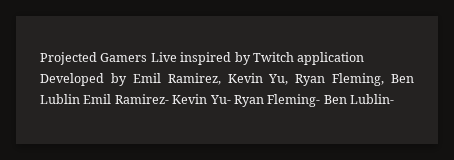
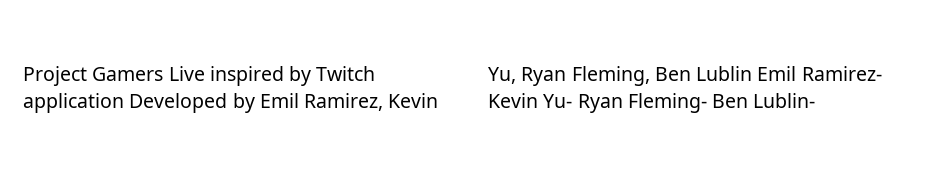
[40,52,97,65] Projected -> [23,66,87,86] Project

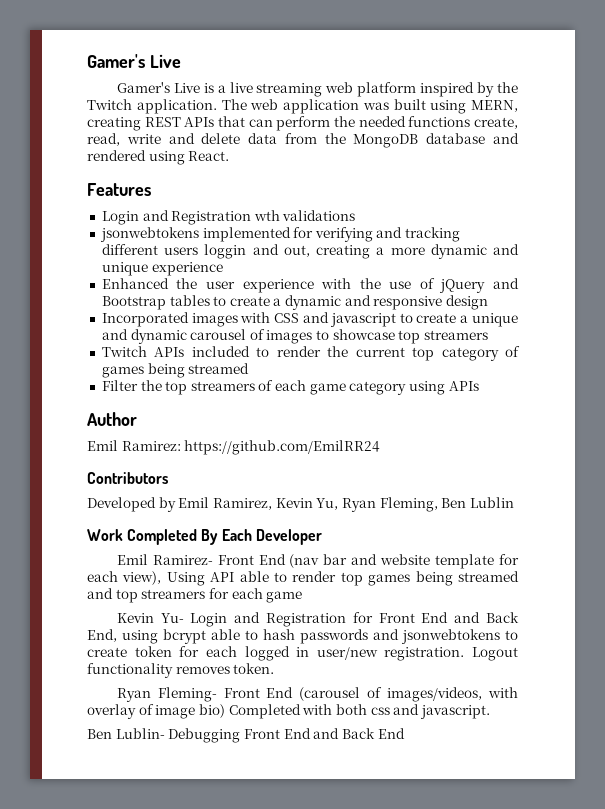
[23,66,376,86] [23,93,124,113] Project Gamers Live inspired by Twitch application -> [87,54,181,68] [116,82,518,97] [87,99,518,114] [87,116,518,131] [87,133,519,148] [87,150,230,165] [87,183,151,196] [101,210,356,225] [99,227,461,242] [101,244,519,259] [101,262,223,276] [101,278,519,293] [101,295,489,310] [101,312,518,327] [101,329,489,344] [101,346,520,361] [101,363,250,378] [101,380,479,395] [87,412,137,426] [87,440,381,455] [87,472,168,484] Gamer's Live // Gamer's Live is a live streaming web platform inspired by the Twitch application. The web application was built using MERN, creating REST APIs that can perform the needed functions create, read, write and delete data from the MongoDB database and rendered using React. // Features // Login and Registration wth validations // jsonwebtokens implemented for verifying and tracking different users loggin and out, creating a more dynamic and unique experience // Enhanced the user experience with the use of jQuery and Bootstrap tables to create a dynamic and responsive design // Incorporated images with CSS and javascript to create a unique and dynamic carousel of images to showcase top streamers // Twitch APIs included to render the current top category of games being streamed // Filter the top streamers of each game category using APIs // Author // Emil Ramirez: https://github.com/EmilRR24 // Contributors //
[757,66,882,81] [488,93,816,113] Emil Ramirez- Kevin Yu- Ryan Fleming- Ben Lublin- -> [87,529,322,545] [116,554,520,569] [87,571,519,586] [87,588,303,603] [116,612,519,627] [87,629,518,644] [87,646,518,661] [87,663,275,678] [116,687,519,702] [87,704,490,719] [87,728,405,743] // Work Completed By Each Developer // Emil Ramirez- Front End (nav bar and website template for each view), Using API able to render top games being streamed and top streamers for each game // Kevin Yu- Login and Registration for Front End and Back End, using bcrypt able to hash passwords and jsonwebtokens to create token for each logged in user/new registration. Logout functionality removes token. // Ryan Fleming- Front End (carousel of images/videos, with overlay of image bio) Completed with both css and javascript. // Ben Lublin- Debugging Front End and Back End

